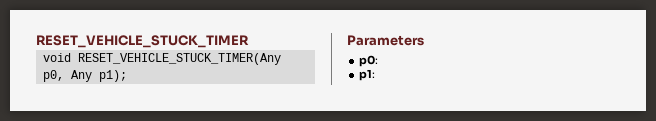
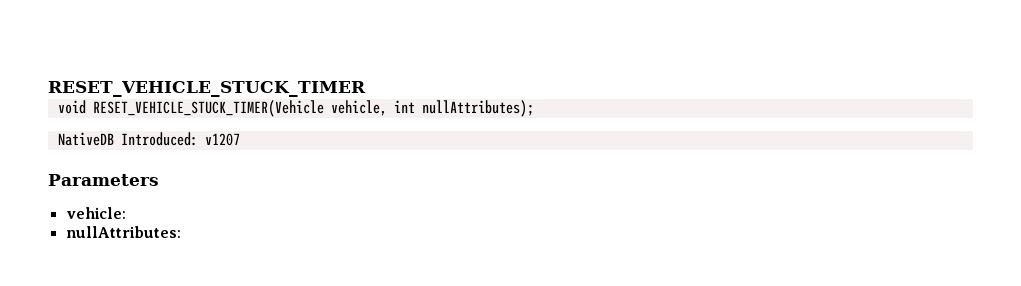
[77,53,281,65] [42,70,127,82] RESET_VEHICLE_STUCK_TIMER(Any p0, Any p1); -> [92,100,534,117] [57,132,240,146] RESET_VEHICLE_STUCK_TIMER(Vehicle vehicle, int nullAttributes); // NativeDB Introduced: v1207
[359,55,379,67] [359,69,376,81] p0: // p1: -> [65,207,126,219] [65,226,181,238] vehicle: // nullAttributes:

